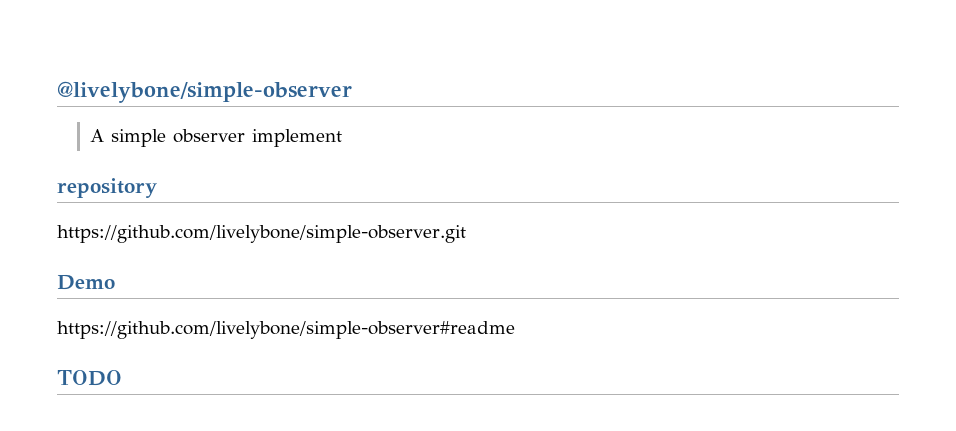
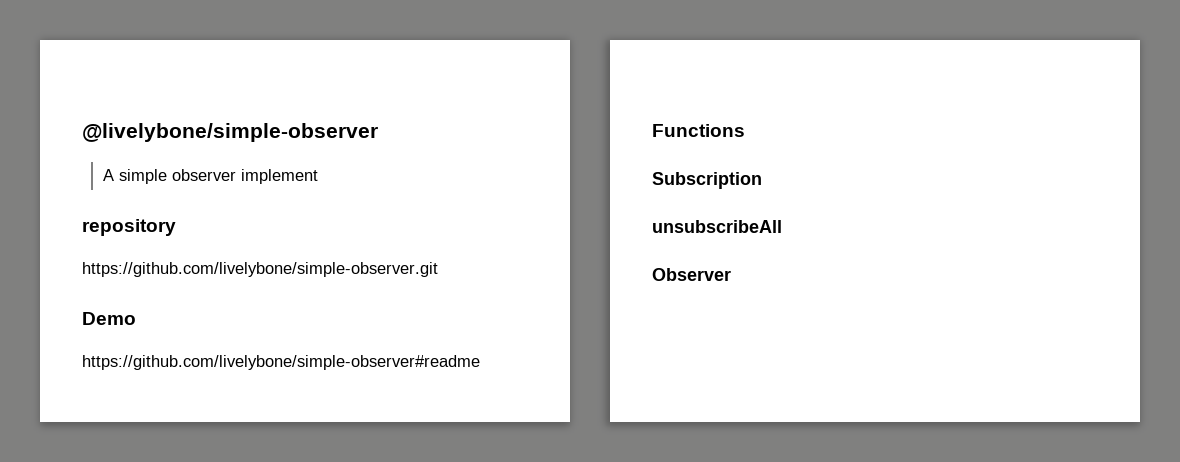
[57,370,122,386] TODO -> [652,124,745,137] [652,172,762,189] [652,220,782,233] [652,268,731,281] Functions // Subscription // unsubscribeAll // Observer

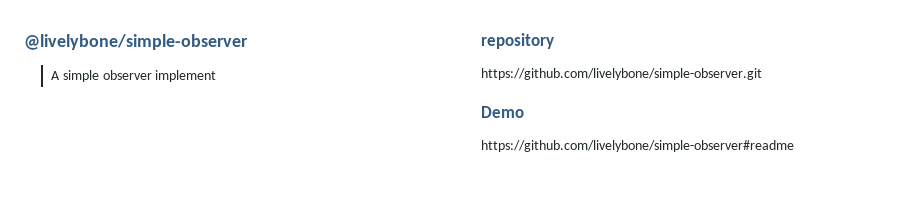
[652,124,745,137] [652,172,762,189] [652,220,782,233] [652,268,731,281] // Functions // Subscription // unsubscribeAll // Observer -> (794, 146) none

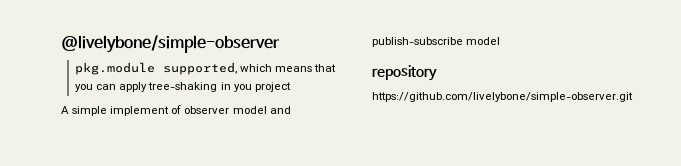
[50,70,217,82] A simple observer implement -> [75,62,337,75] [75,82,291,92] [61,105,291,116] [372,37,501,47] pkg.module supported, which means that you can apply tree-shaking in you project // A simple implement of observer model and publish-subscribe model
[481,106,524,118] [481,140,794,152] // Demo // https://github.com/livelybone/simple-observer#readme -> (633, 97) none

